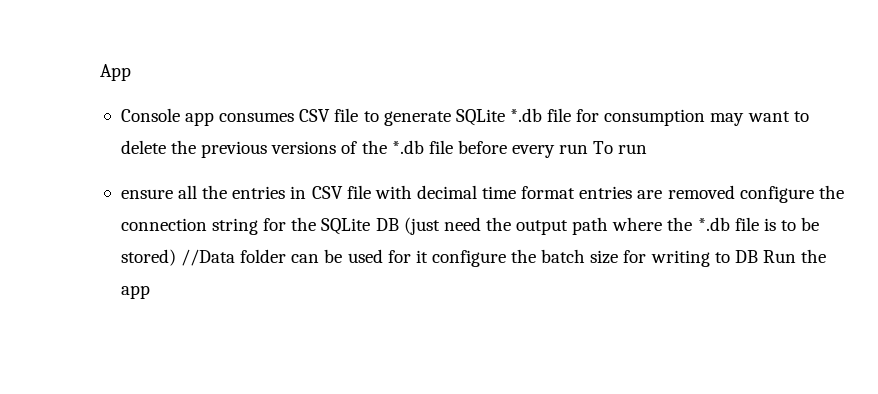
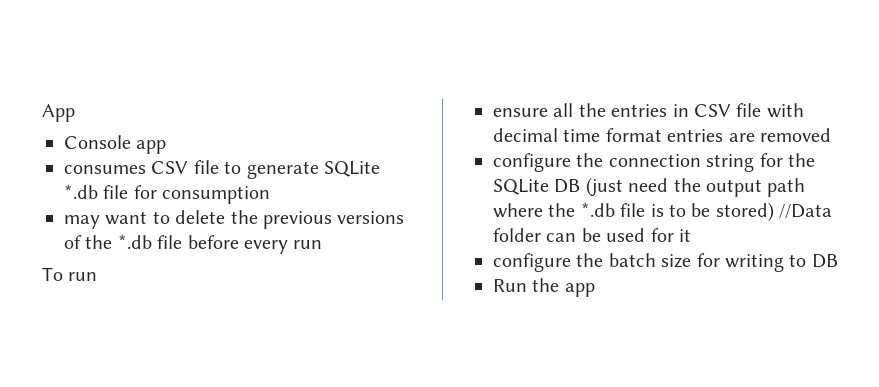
(215, 119) none -> (167, 147) //
(706, 117) none -> (271, 195) //
(589, 149) none -> (323, 244) //
(735, 192) none -> (831, 135) //
(428, 256) none -> (691, 235) //
(758, 256) none -> (838, 261) //

